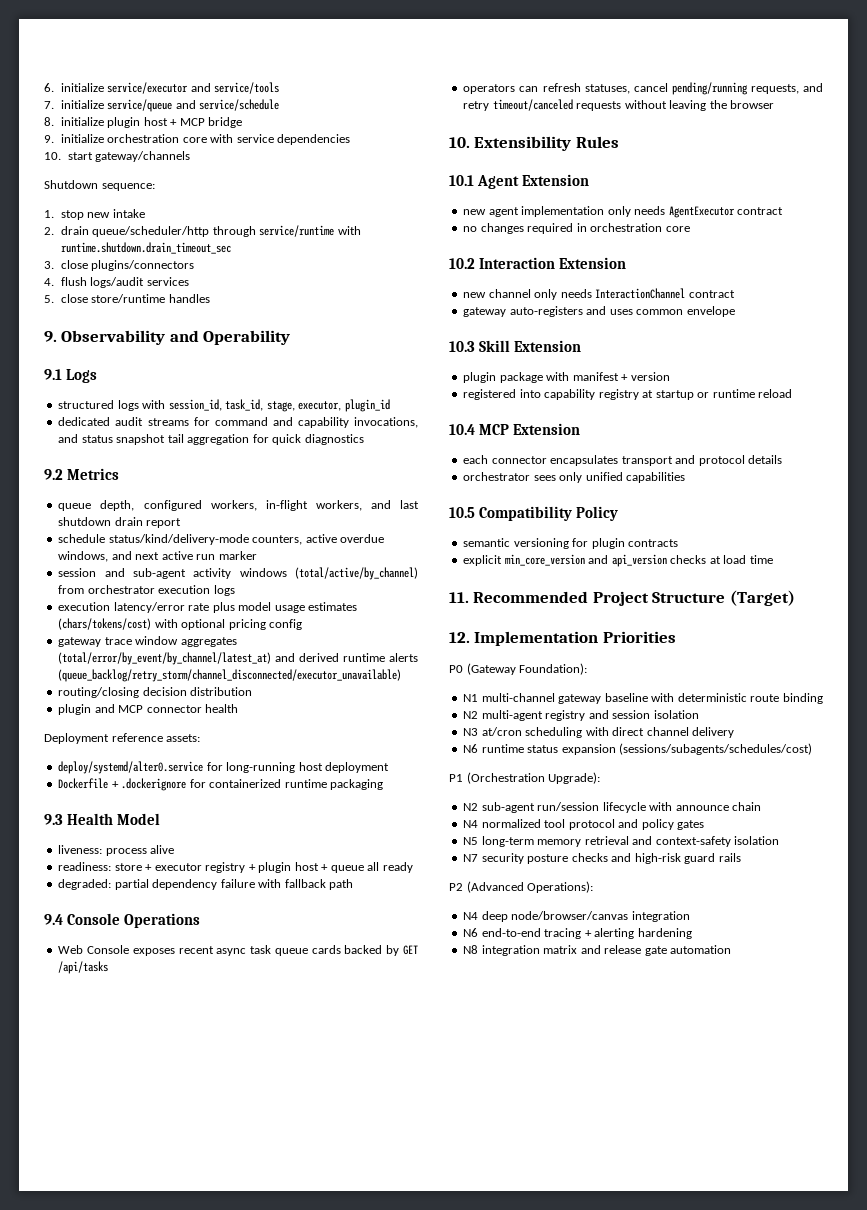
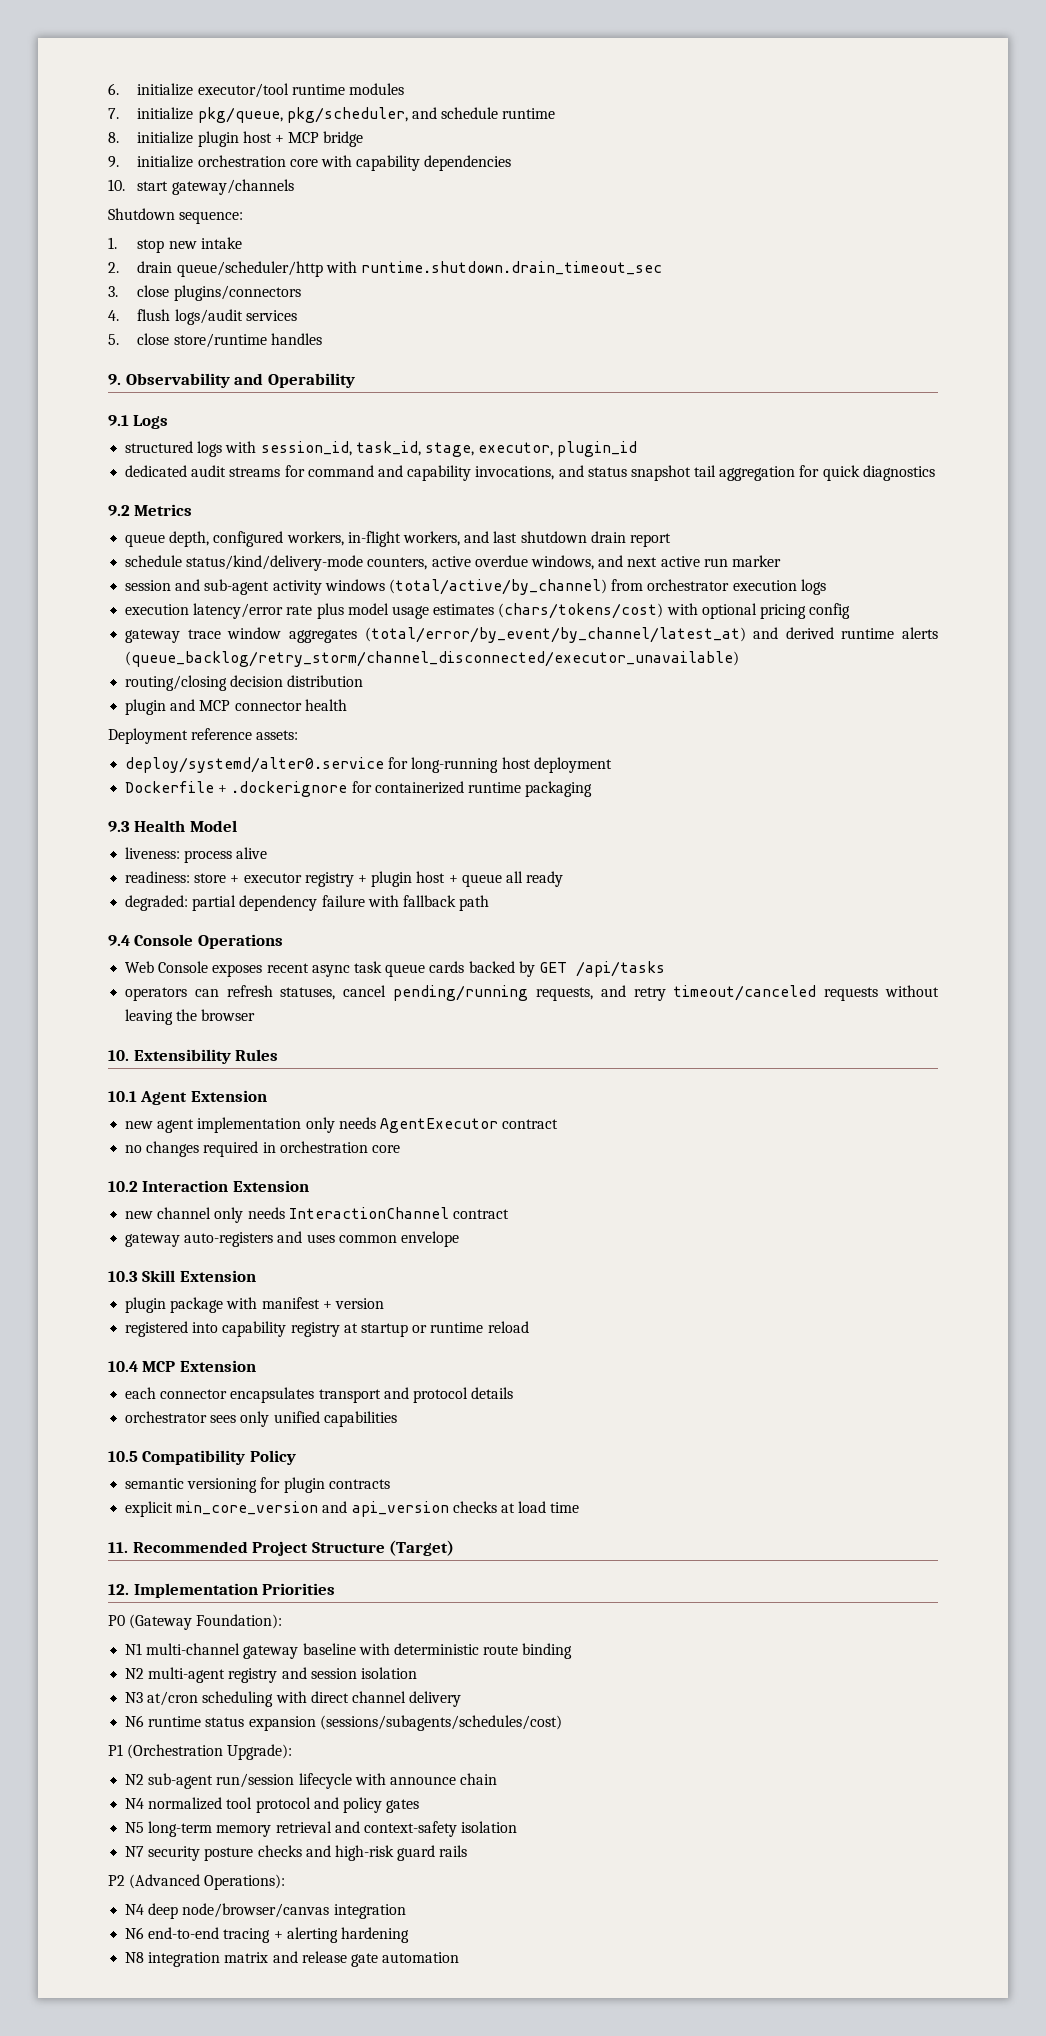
[107,82,280,94] service/executor and service/tools -> [197,83,404,98] executor/tool runtime modules
[107,99,280,112] service/queue and service/schedule -> [197,107,556,123] pkg/queue, pkg/scheduler, and schedule runtime
[236,134,274,143] service -> [356,155,421,171] capability
[212,225,335,237] through service/runtime -> (323, 269) none

